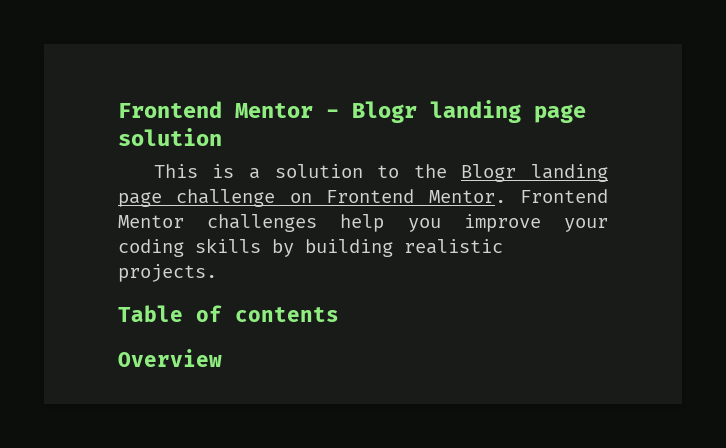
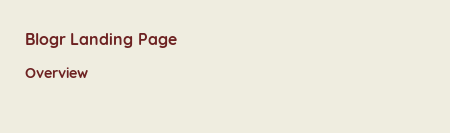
[118,100,586,123] [118,128,222,146] [153,164,608,182] [118,189,608,207] [118,214,608,232] [118,238,503,257] [118,264,217,282] [118,305,339,322] Frontend Mentor - Blogr landing page solution // This is a solution to the Blogr landing page challenge on Frontend Mentor. Frontend Mentor challenges help you improve your coding skills by building realistic projects. // Table of contents -> [25,33,177,48] Blogr Landing Page

